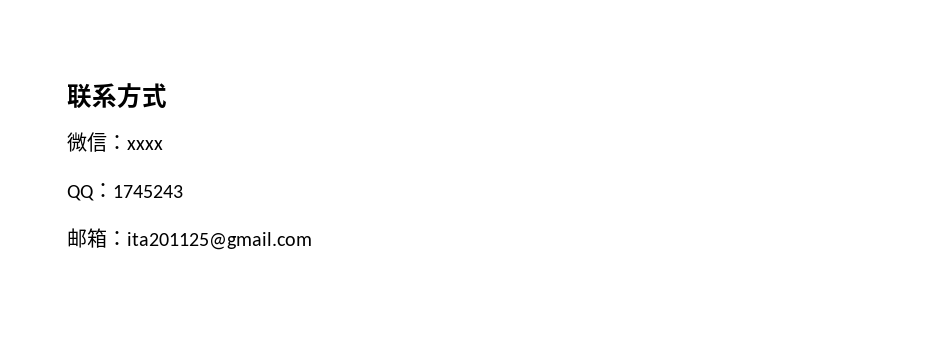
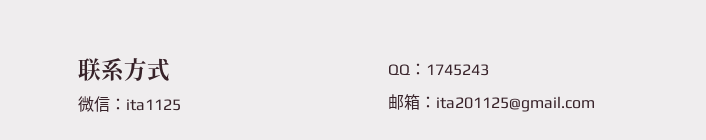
[127,140,163,150] xxxx -> [126,99,181,111] ita1125

